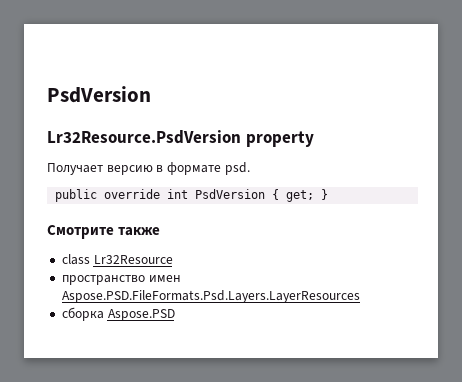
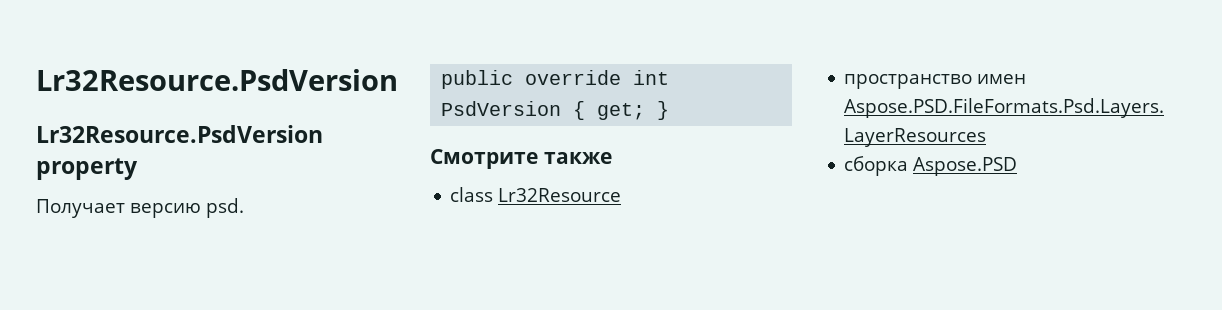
[47,86,151,103] PsdVersion -> [36,69,398,91] Lr32Resource.PsdVersion
[156,162,221,175] в формате -> (201, 210) none

